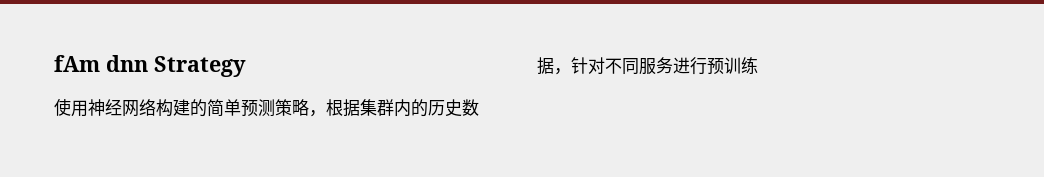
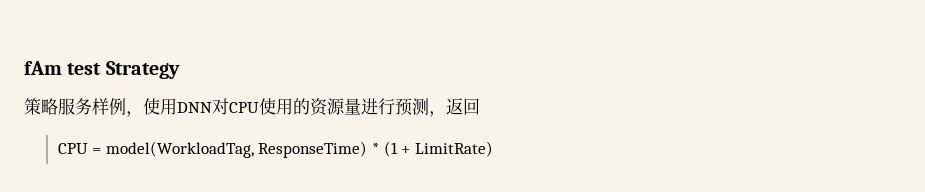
[106,55,148,72] dnn -> [67,63,102,75] test
[54,98,479,117] [537,57,758,75] 使用神经网络构建的简单预测策略，根据集群内的历史数据，针对不同服务进行预训练 -> [24,98,480,117] [57,141,493,158] 策略服务样例，使用DNN对CPU使用的资源量进行预测，返回 // CPU = model(WorkloadTag, ResponseTime) * (1 + LimitRate)

